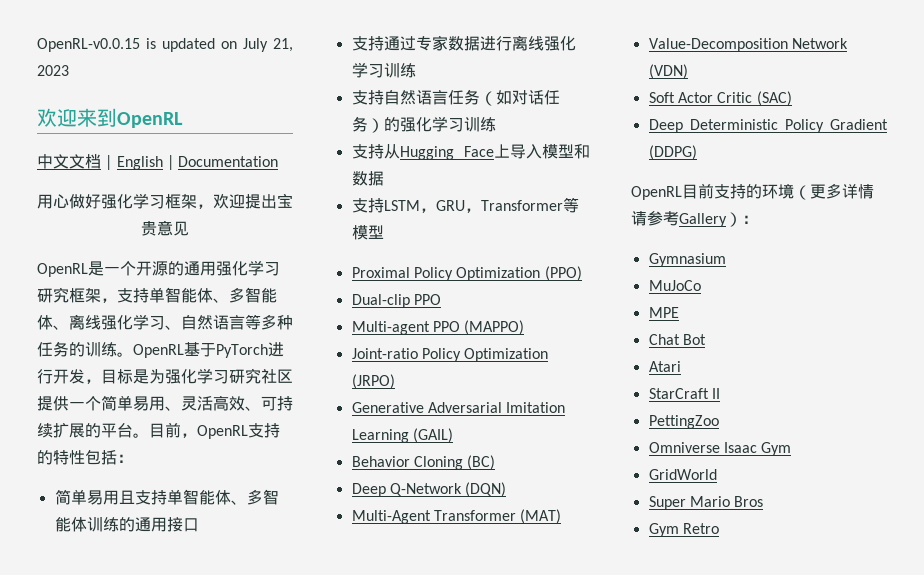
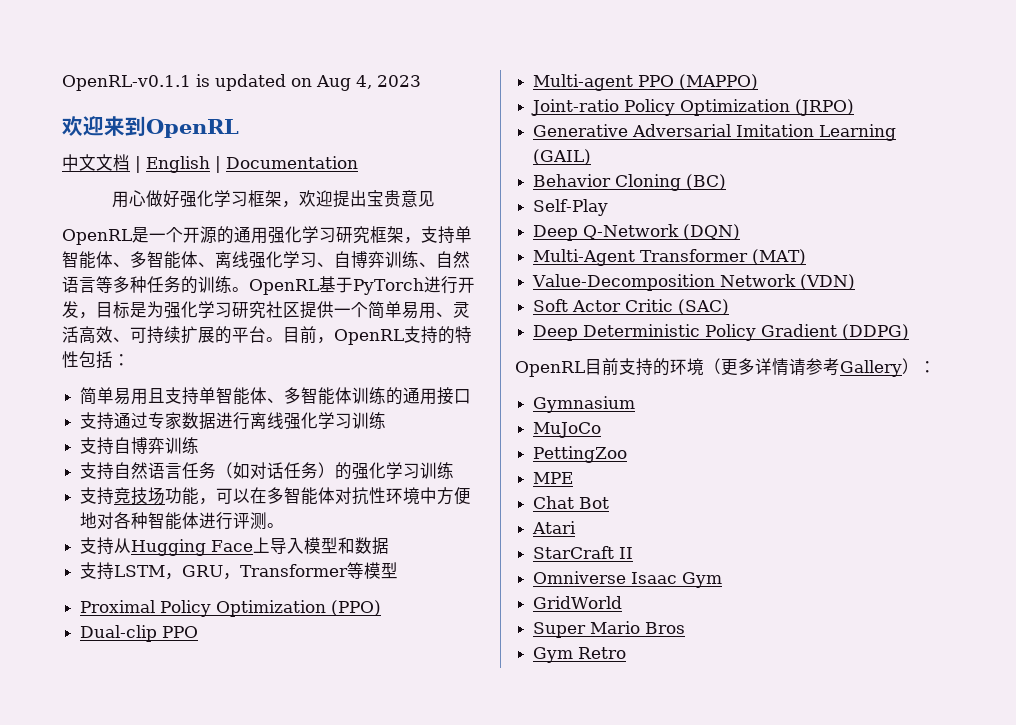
[37,38,140,52] OpenRL-v0.0.15 -> [62,75,191,91] OpenRL-v0.1.1
[243,38,293,52] July 21, -> [316,75,372,91] Aug 4,
(197, 322) none -> [351,251,453,268] 博弈训练、自
(416, 70) none -> [80,437,200,455] // 支持自博弈训练
(496, 124) none -> [80,487,472,505] [80,512,285,530] // 支持竞技场功能，可以在多智能体对抗性环境中方便地对各种智能体进行评测。
(496, 462) none -> [533,199,609,216] // Self-Play
(701, 285) none -> [533,446,628,463] // PettingZoo
[648,415,719,429] // PettingZoo -> (634, 553) none

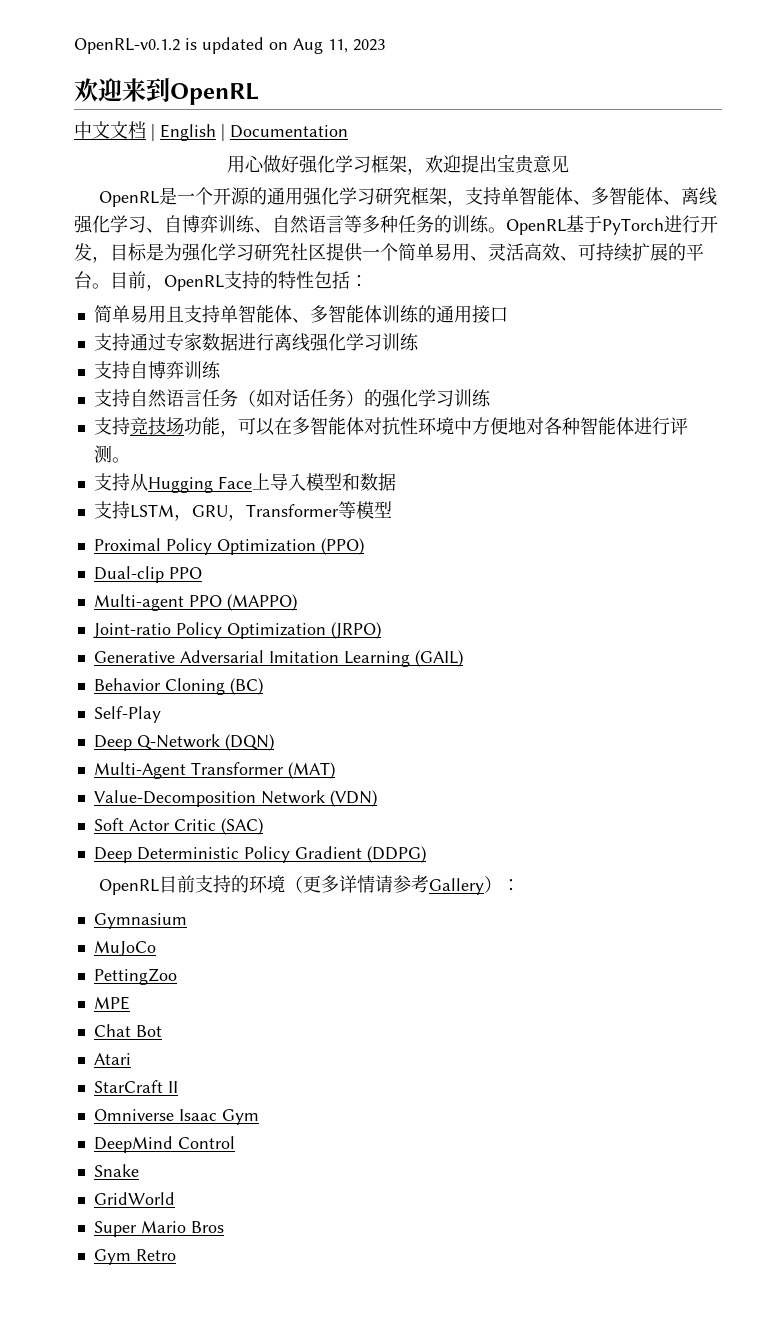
[62,75,191,91] OpenRL-v0.1.1 -> [74,38,180,54] OpenRL-v0.1.2
[356,75,372,89] 4, -> [328,39,348,53] 11,
(723, 580) none -> [93,1136,235,1153] [93,1164,139,1177] // DeepMind Control // Snake

